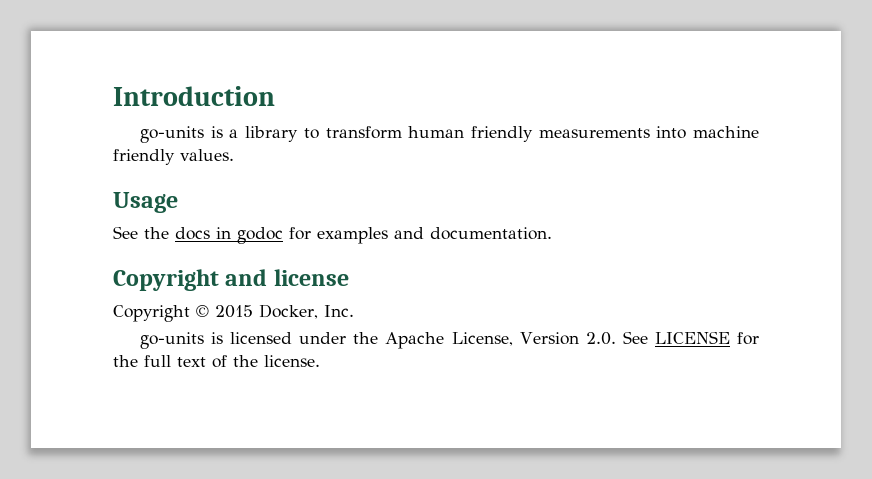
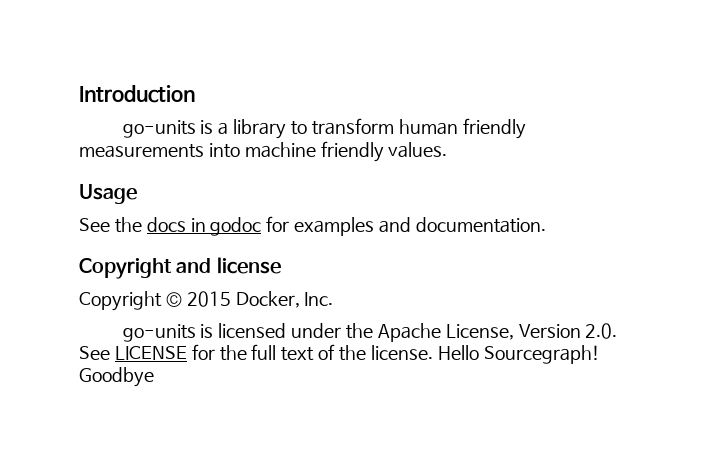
(320, 361) none -> [437,345,600,364] [79,367,154,387] Hello Sourcegraph! Goodbye

